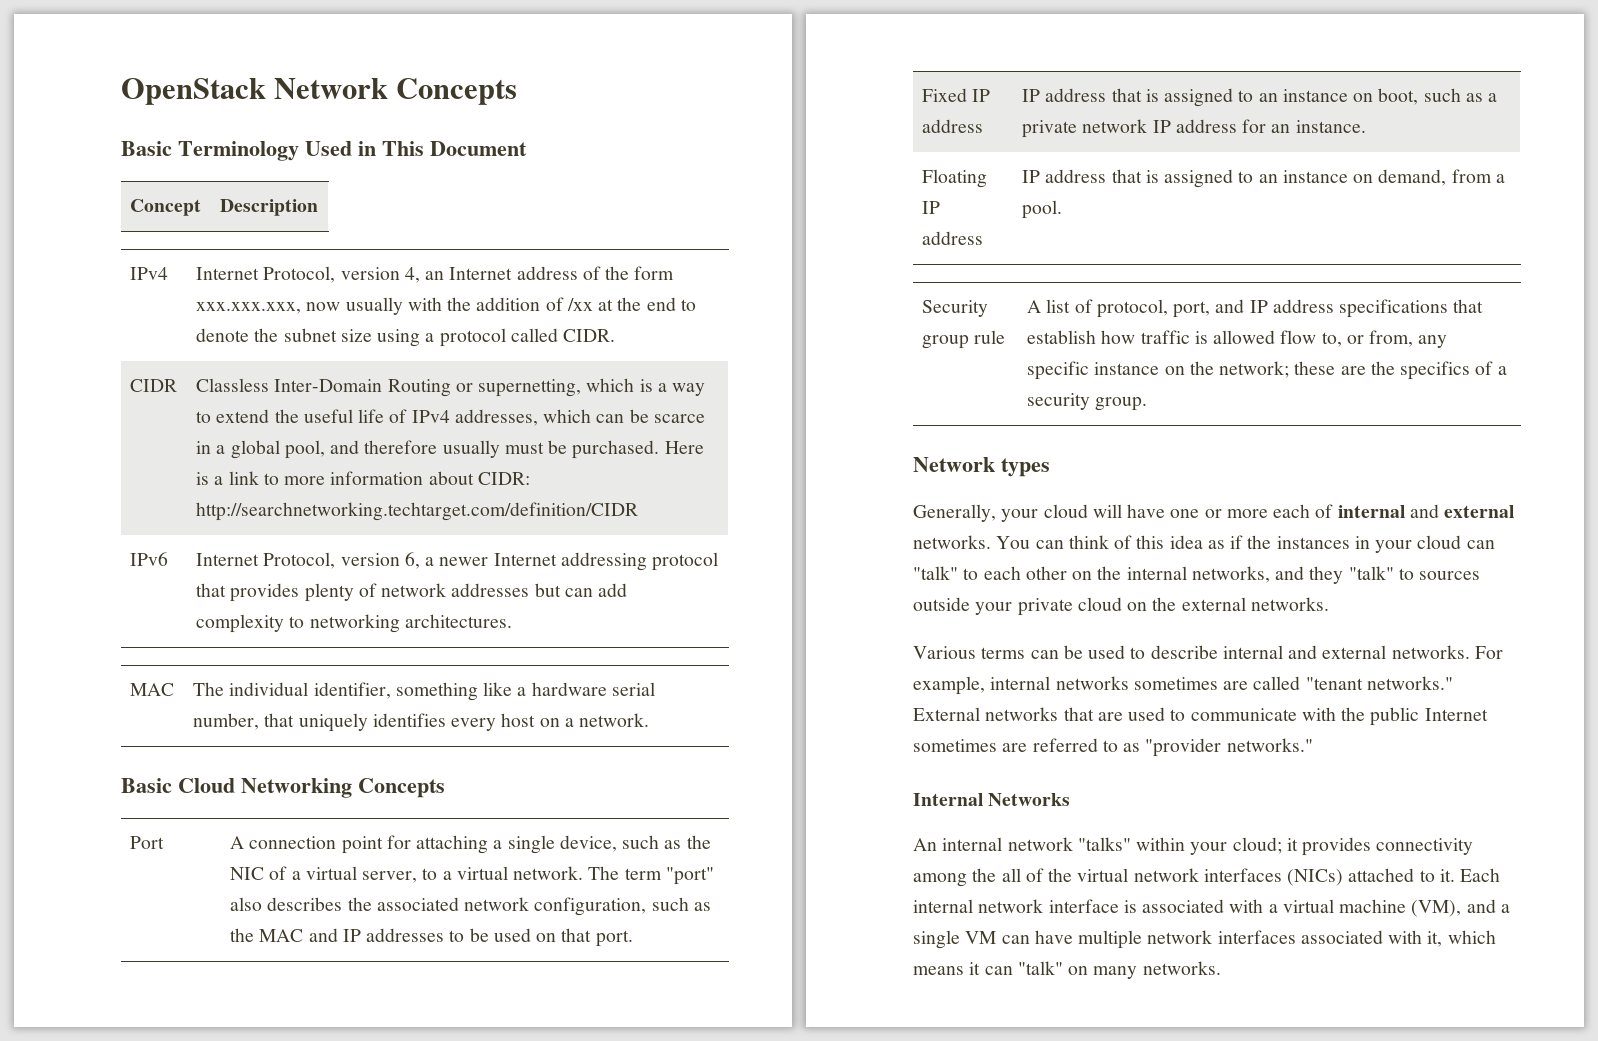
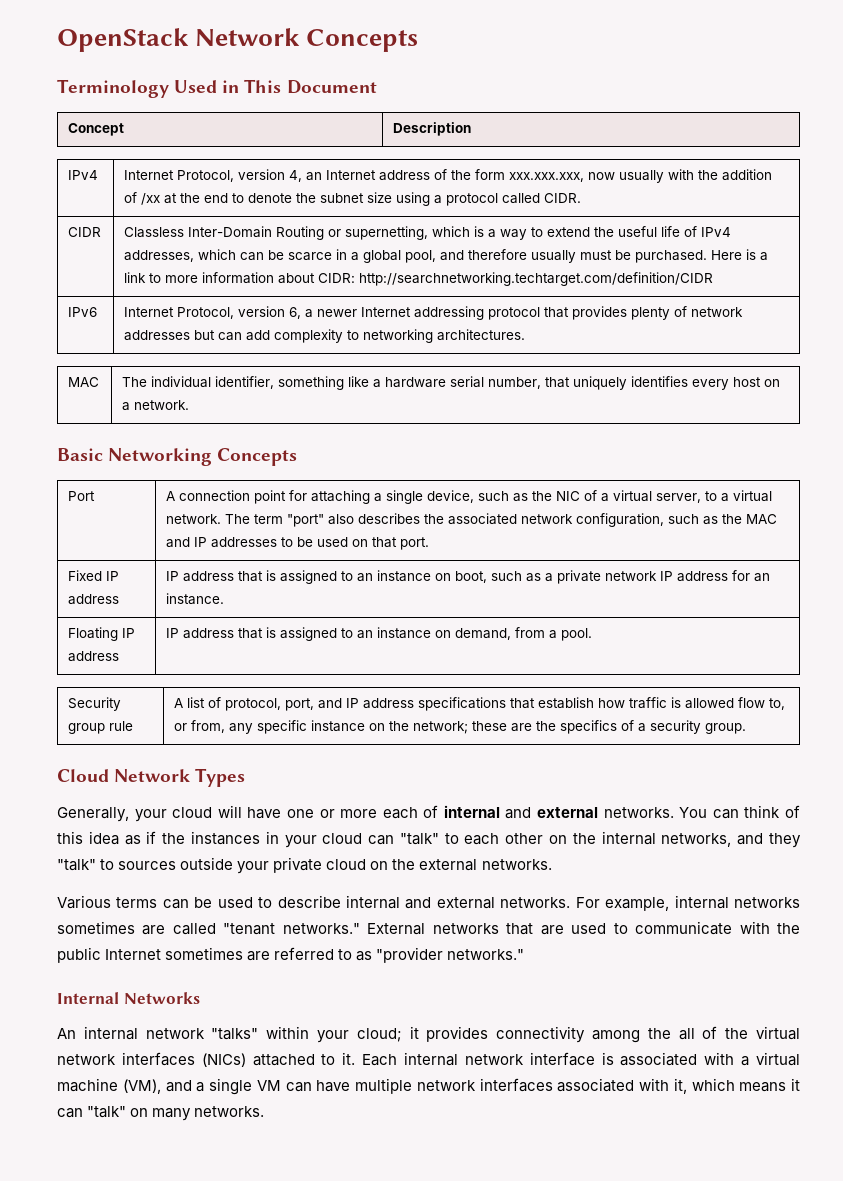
[121,141,172,156] Basic -> (419, 40) none
[178,778,235,793] Cloud -> (103, 454) none
[913,457,1050,477] Network types -> [57,768,246,787] Cloud Network Types

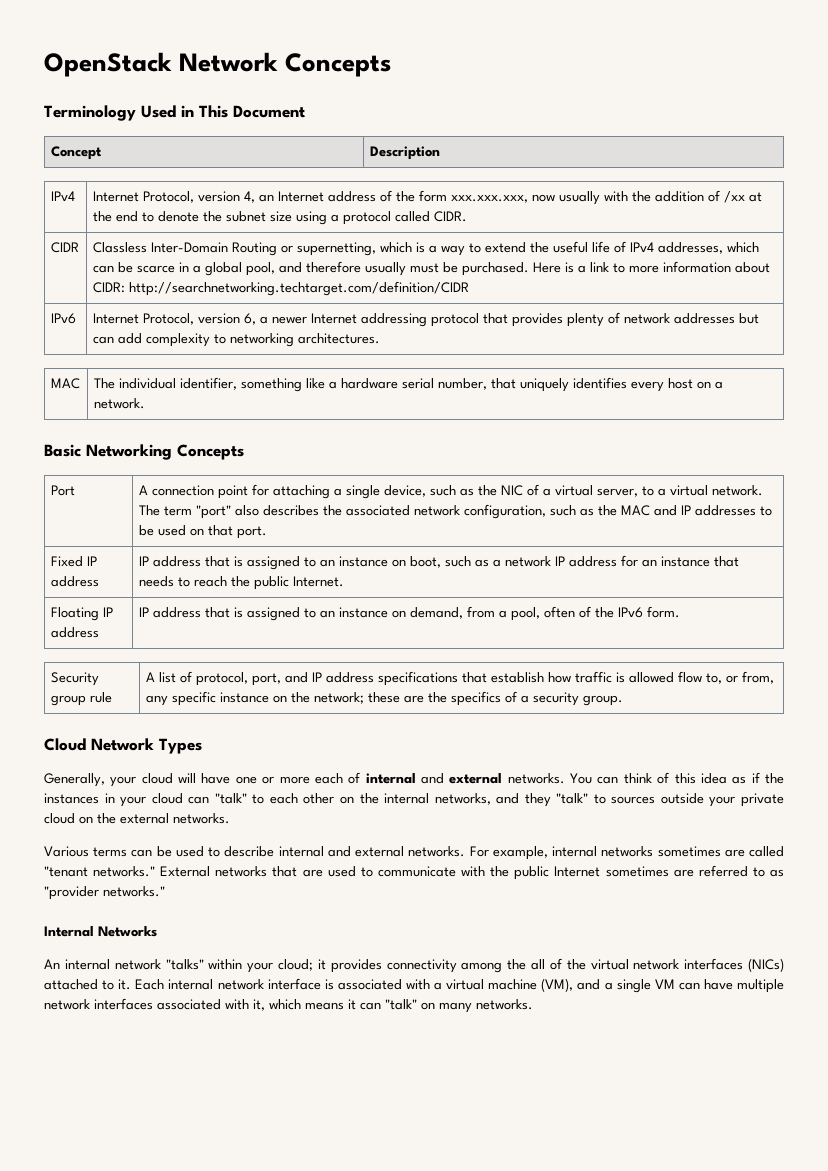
[557,570,602,584] private -> (501, 563) none
[166,593,225,605] instance. -> [660,556,739,567] [138,576,344,590] instance that needs to reach the public Internet.
[561,628,593,641] pool. -> [510,606,680,621] pool, often of the IPv6 form.

